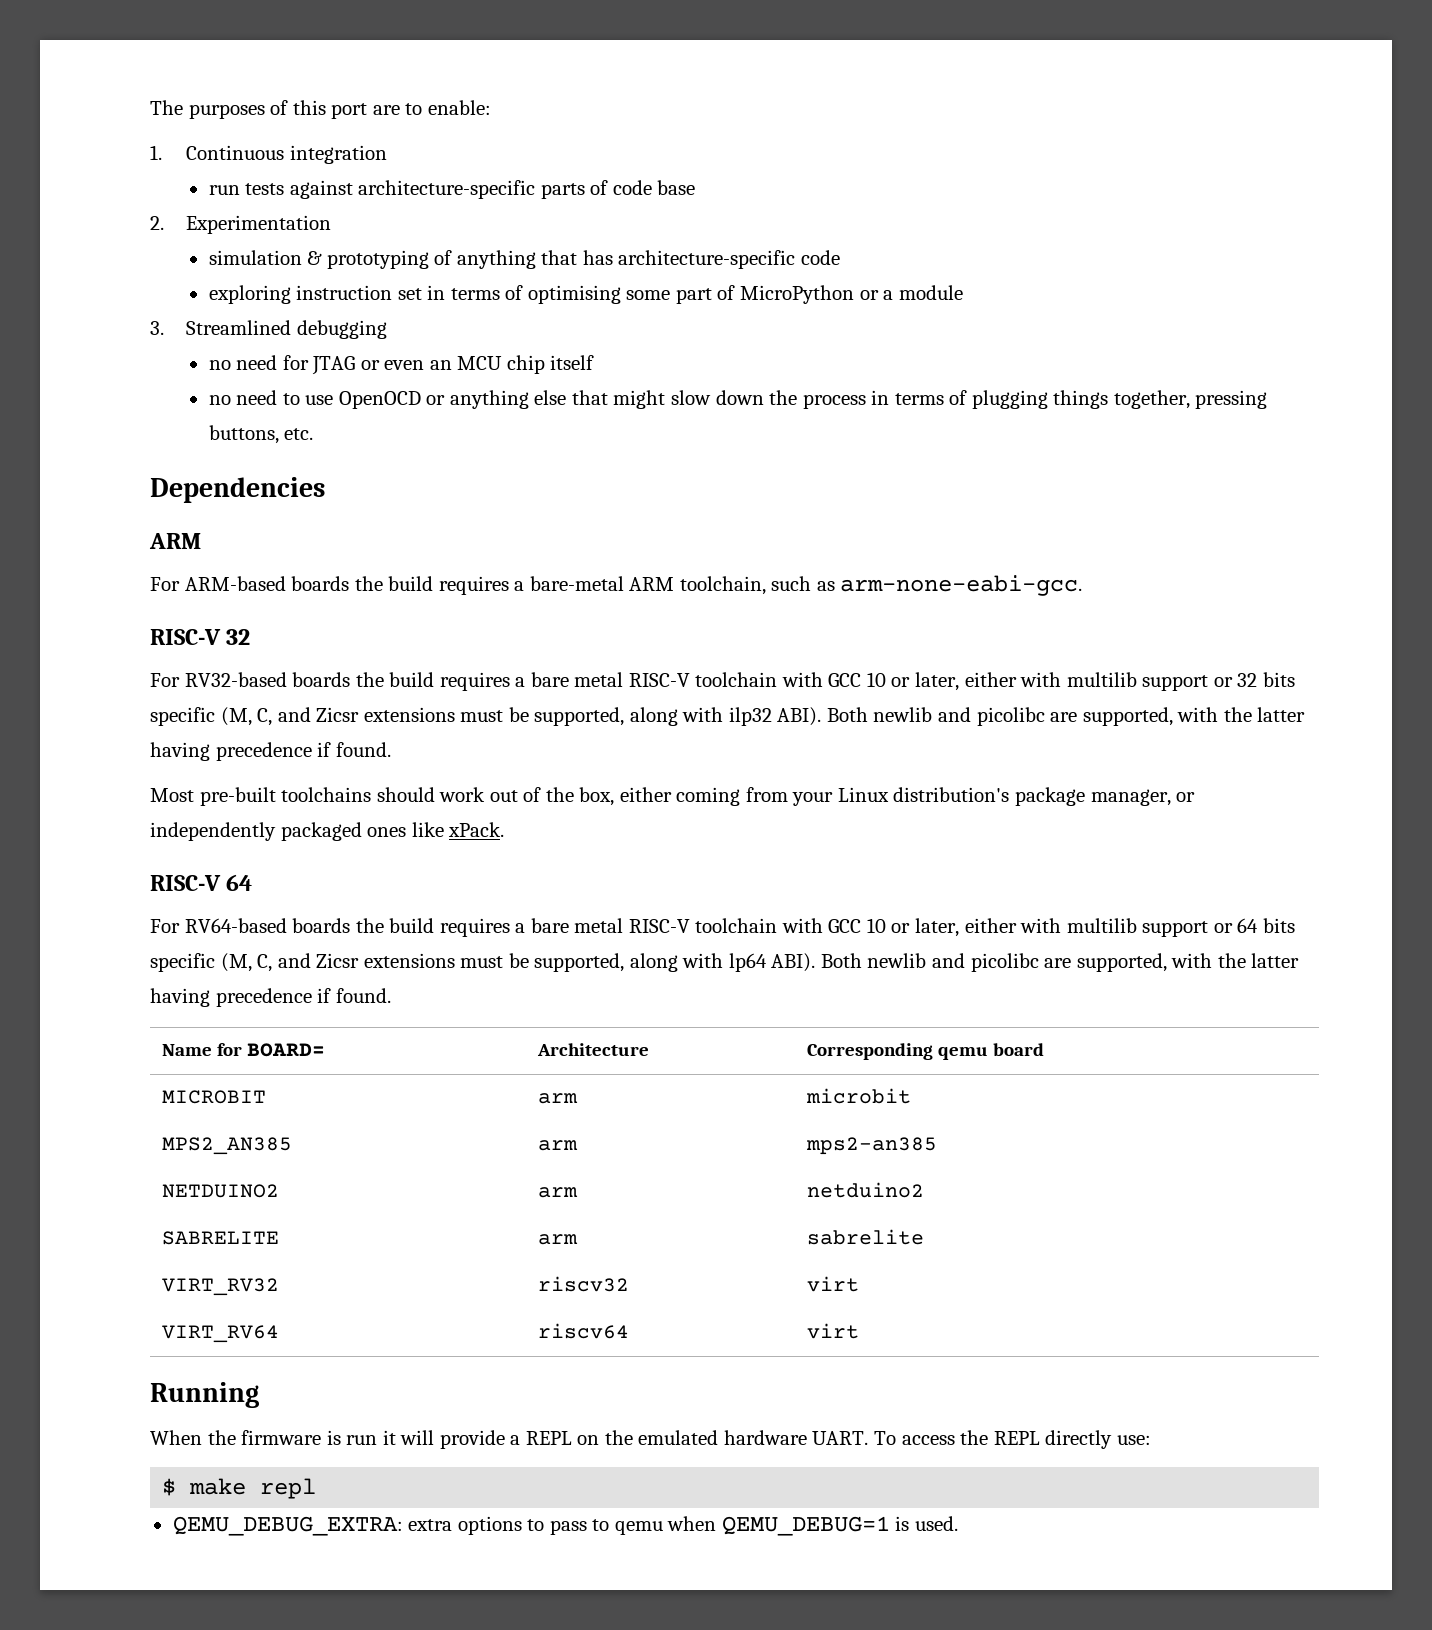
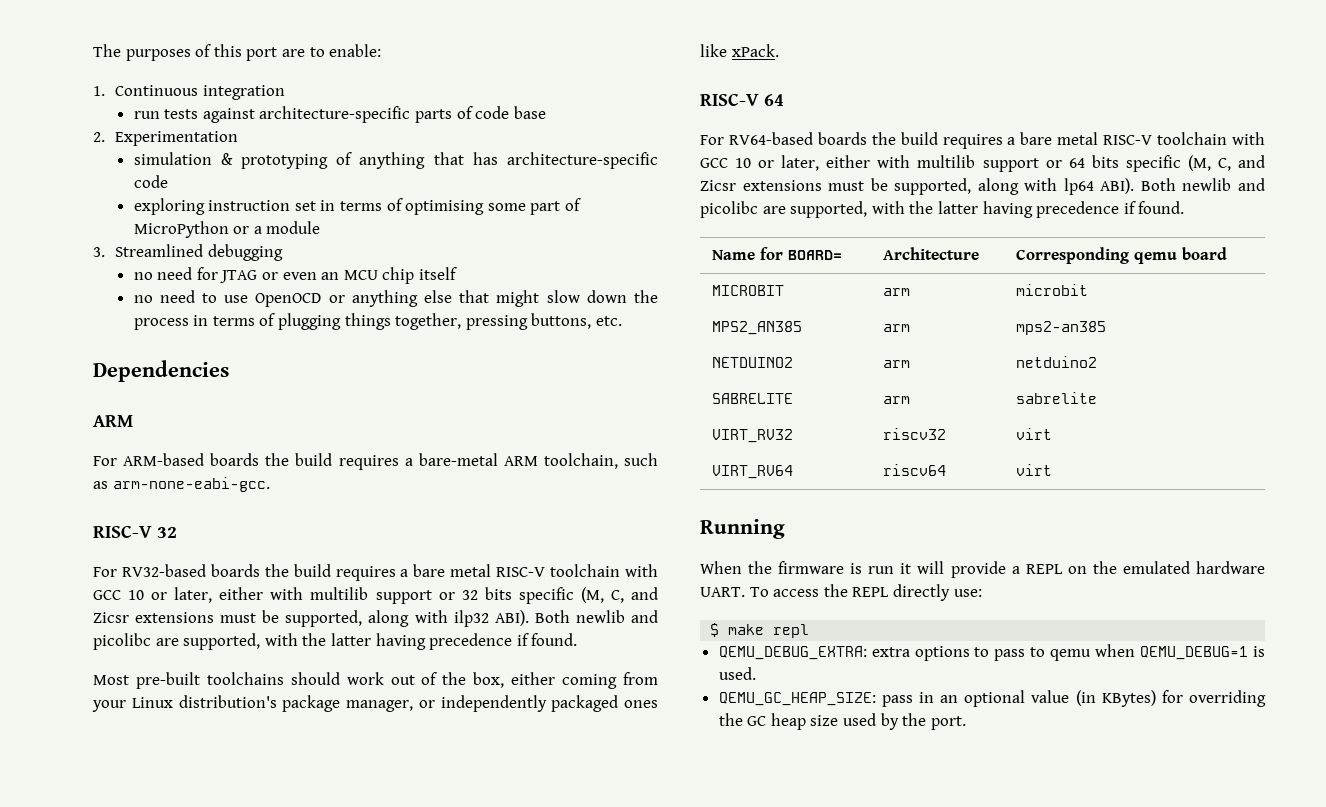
(958, 1523) none -> [718,690,1266,707] [718,713,966,730] // QEMU_GC_HEAP_SIZE: pass in an optional value (in KBytes) for overriding the GC heap size used by the port.

